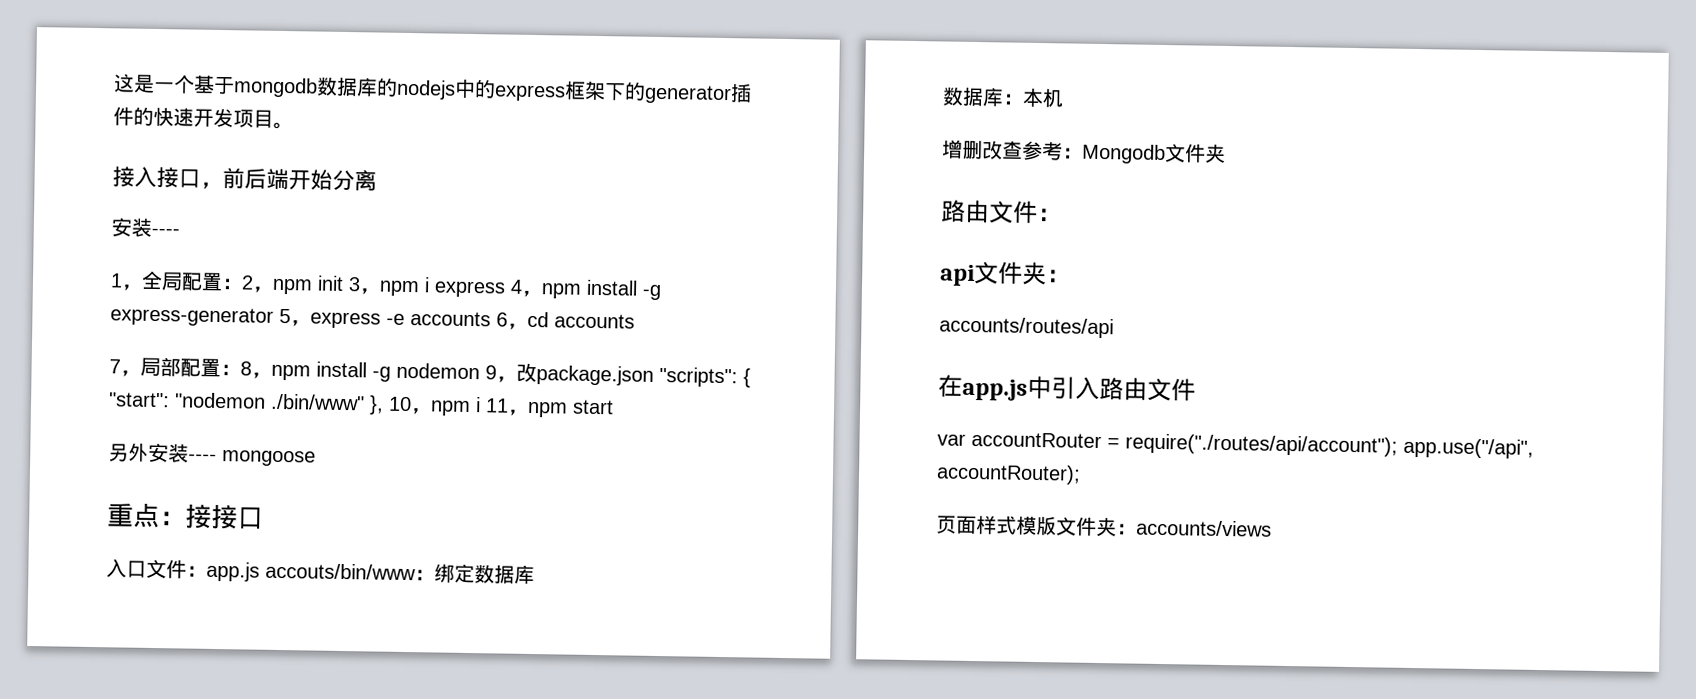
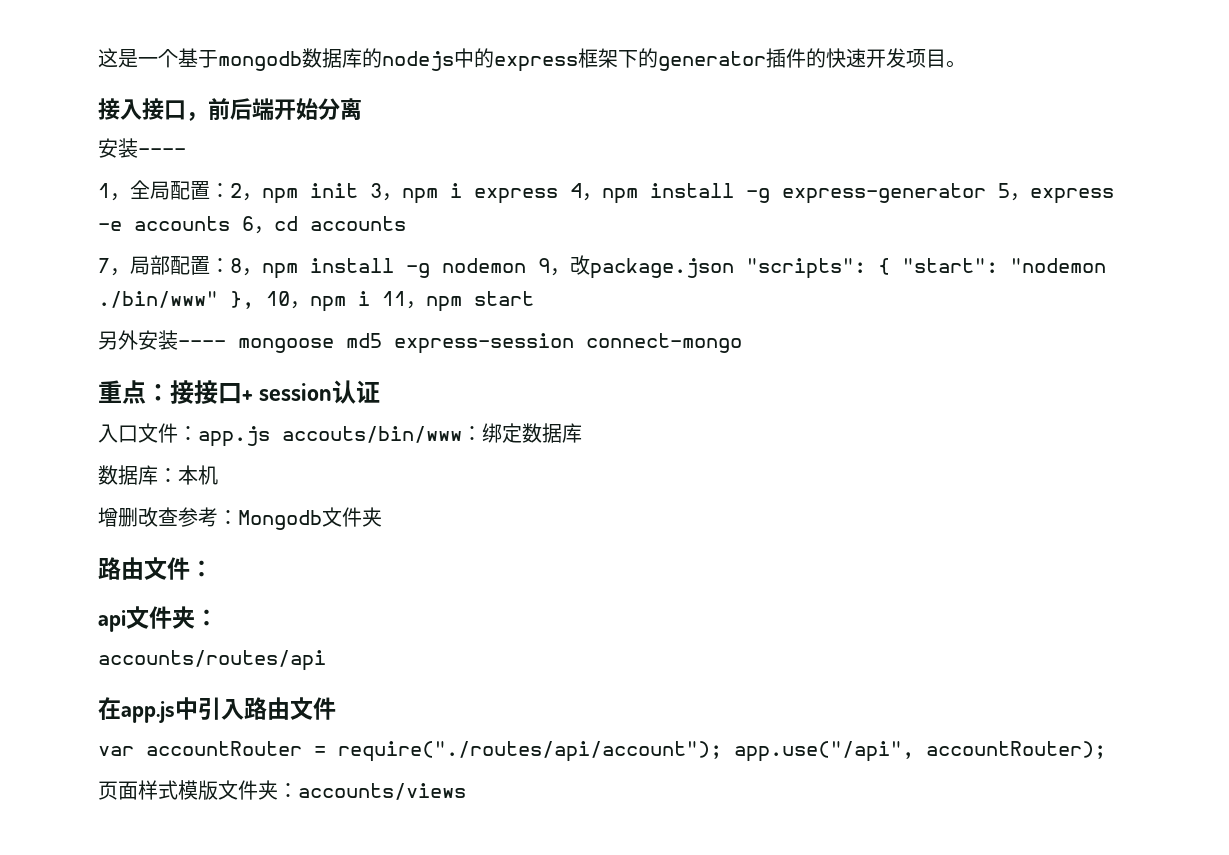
(316, 458) none -> [346,333,742,354] md5 express-session connect-mongo
(264, 518) none -> [242,380,381,404] + session认证

